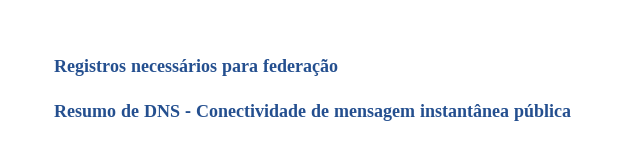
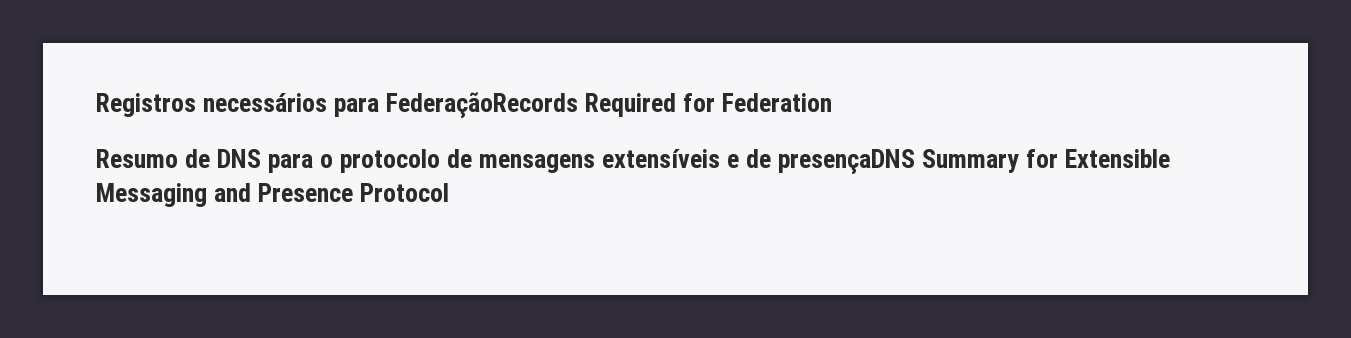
[263,59,338,76] federação -> [386,92,833,118] FederaçãoRecords Required for Federation
[185,104,571,121] - Conectividade de mensagem instantânea pública -> [268,149,1171,174] [96,183,450,207] para o protocolo de mensagens extensíveis e de presençaDNS Summary for Extensible Messaging and Presence Protocol

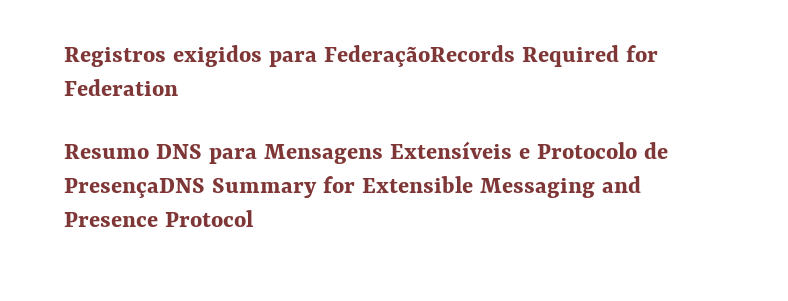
[203,93,328,112] necessários -> [173,45,263,67] exigidos
[185,149,211,168] de -> (149, 151) none
[320,149,916,174] o protocolo de mensagens extensíveis e de presençaDNS -> [264,141,669,164] [64,178,205,198] Mensagens Extensíveis e Protocolo de PresençaDNS

